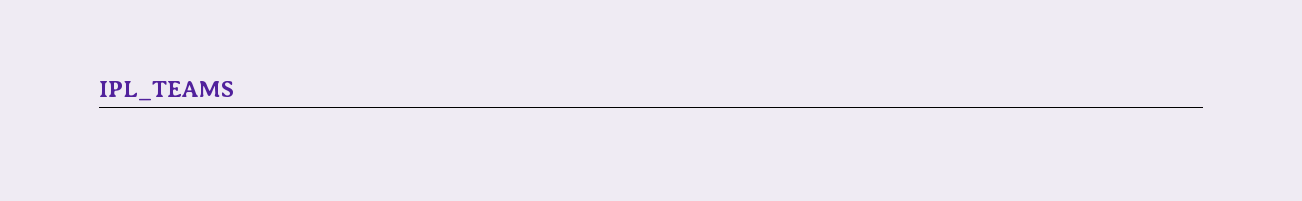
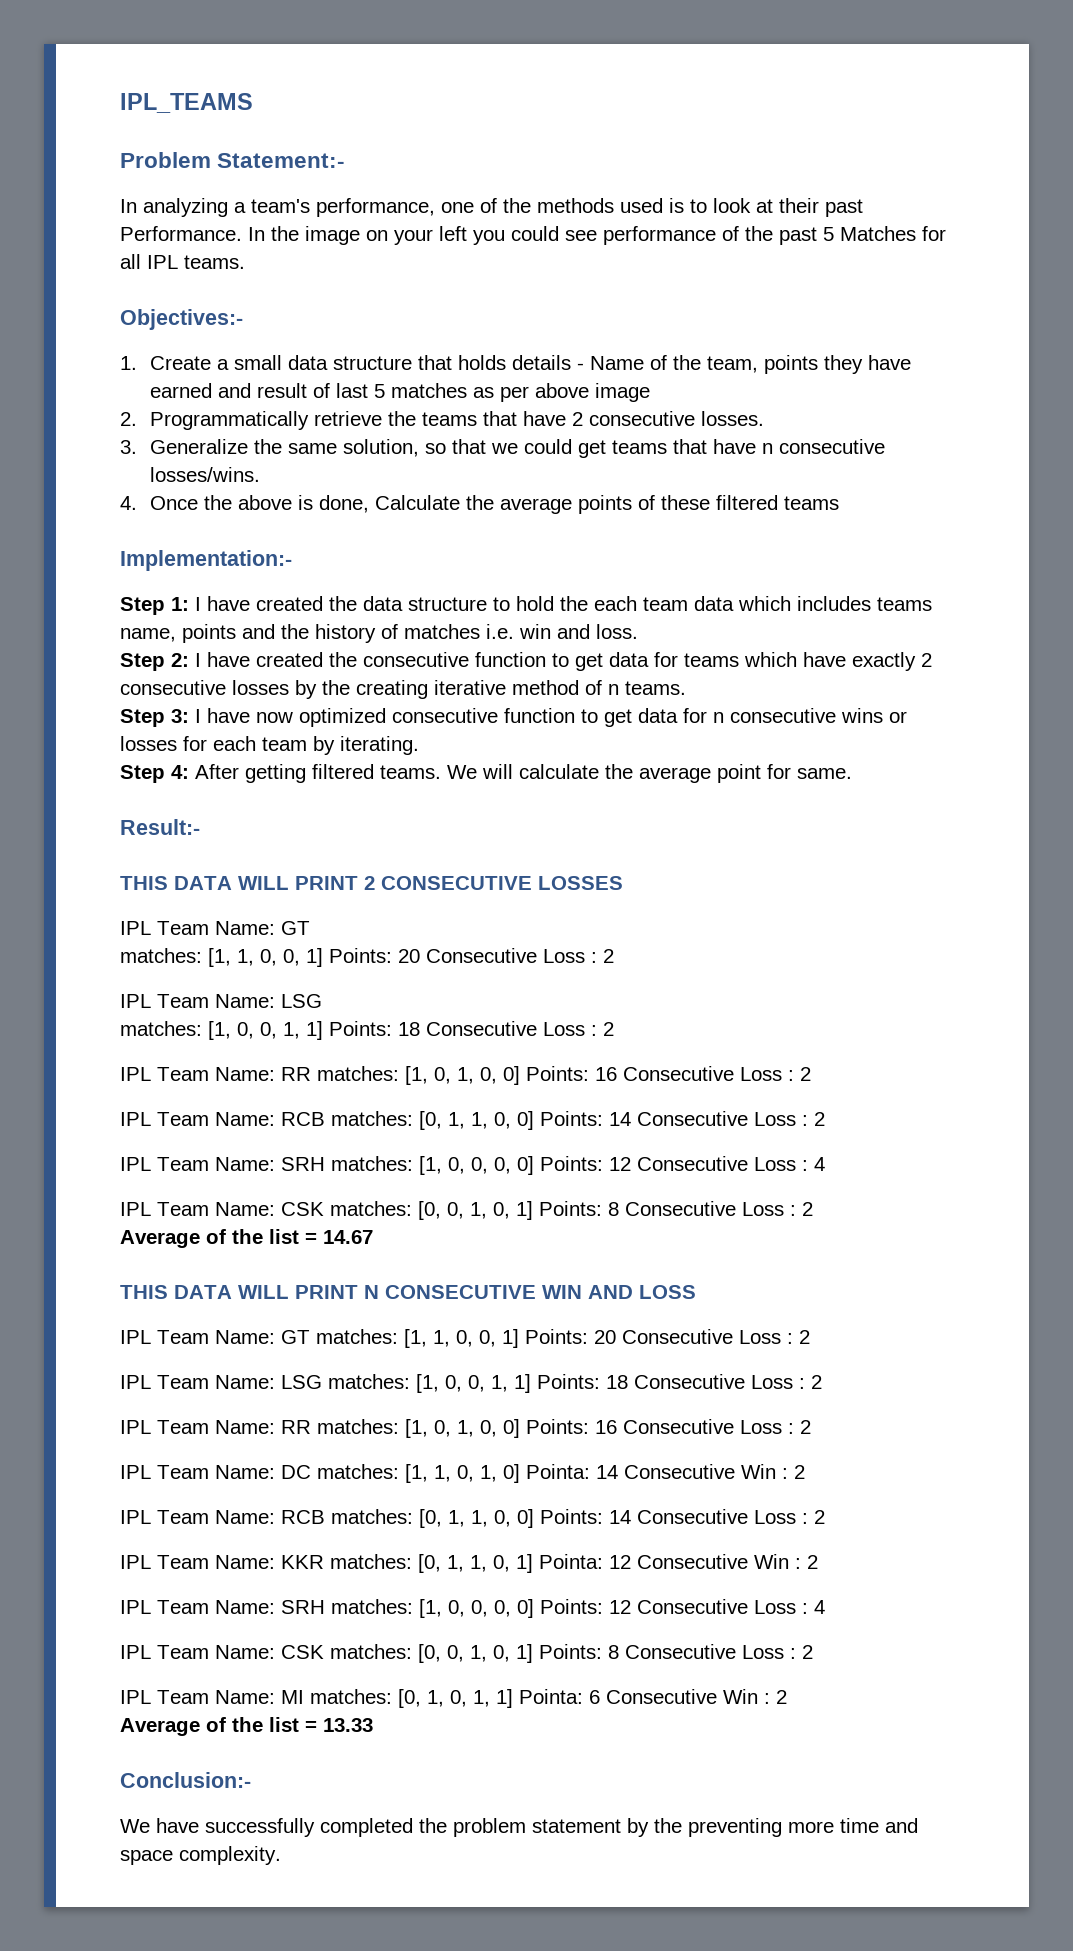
(234, 91) none -> [120,152,346,168] [120,198,863,217] [120,226,946,245] [120,254,245,269] [120,309,243,330] [120,355,911,374] [149,383,650,402] [120,411,764,430] [120,439,885,458] [149,467,260,482] [120,495,839,514] [120,550,292,571] [120,596,932,615] [120,624,638,643] [120,652,932,671] [120,680,686,699] [120,708,907,727] [120,736,419,755] [120,764,852,783] [120,819,200,835] [120,876,623,890] [120,921,310,935] [120,948,614,967] [120,994,322,1008] [120,1021,614,1040] [120,1066,811,1085] [120,1111,825,1130] [120,1156,825,1175] [120,1201,813,1220] [120,1229,373,1248] [120,1285,696,1299] [120,1329,810,1348] [120,1374,822,1393] [120,1419,811,1438] [120,1464,805,1483] [120,1509,825,1528] [120,1554,818,1573] [120,1599,825,1618] [120,1644,813,1663] [120,1689,787,1708] [120,1717,373,1736] [120,1772,251,1788] [120,1818,918,1837] [120,1846,281,1865] // Problem Statement:- // In analyzing a team's performance, one of the methods used is to look at their past Performance. In the image on your left you could see performance of the past 5 Matches for all IPL teams. // Objectives:- // 1. Create a small data structure that holds details - Name of the team, points they have earned and result of last 5 matches as per above image // 2. Programmatically retrieve the teams that have 2 consecutive losses. // 3. Generalize the same solution, so that we could get teams that have n consecutive losses/wins. // 4. Once the above is done, Calculate the average points of these filtered teams // Implementation:- // Step 1: I have created the data structure to hold the each team data which includes teams name, points and the history of matches i.e. win and loss. // Step 2: I have created the consecutive function to get data for teams which have exactly 2 consecutive losses by the creating iterative method of n teams. // Step 3: I have now optimized consecutive function to get data for n consecutive wins or losses for each team by iterating. // Step 4: After getting filtered teams. We will calculate the average point for same. // Result:- // THIS DATA WILL PRINT 2 CONSECUTIVE LOSSES // IPL Team Name: GT // matches: [1, 1, 0, 0, 1] Points: 20 Consecutive Loss : 2 // IPL Team Name: LSG // matches: [1, 0, 0, 1, 1] Points: 18 Consecutive Loss : 2 // IPL Team Name: RR matches: [1, 0, 1, 0, 0] Points: 16 Consecutive Loss : 2 // IPL Team Name: RCB matches: [0, 1, 1, 0, 0] Points: 14 Consecutive Loss : 2 // IPL Team Name: SRH matches: [1, 0, 0, 0, 0] Points: 12 Consecutive Loss : 4 // IPL Team Name: CSK matches: [0, 0, 1, 0, 1] Points: 8 Consecutive Loss : 2 // Average of the list = 14.67 // THIS DATA WILL PRINT N CONSECUTIVE WIN AND LOSS // IPL Team Name: GT matches: [1, 1, 0, 0, 1] Points: 20 Consecutive Loss : 2 // IPL Team Name: LSG matches: [1, 0, 0, 1, 1] Points: 18 Consecutive Loss : 2 // IPL Team Name: RR matches: [1, 0, 1, 0, 0] Points: 16 Consecutive Loss : 2 // IPL Team Name: DC matches: [1, 1, 0, 1, 0] Pointa: 14 Consecutive Win : 2 // IPL Team Name: RCB matches: [0, 1, 1, 0, 0] Points: 14 Consecutive Loss : 2 // IPL Team Name: KKR matches: [0, 1, 1, 0, 1] Pointa: 12 Consecutive Win : 2 // IPL Team Name: SRH matches: [1, 0, 0, 0, 0] Points: 12 Consecutive Loss : 4 // IPL Team Name: CSK matches: [0, 0, 1, 0, 1] Points: 8 Consecutive Loss : 2 // IPL Team Name: MI matches: [0, 1, 0, 1, 1] Pointa: 6 Consecutive Win : 2 // Average of the list = 13.33 // Conclusion:- // We have successfully completed the problem statement by the preventing more time and space complexity.

